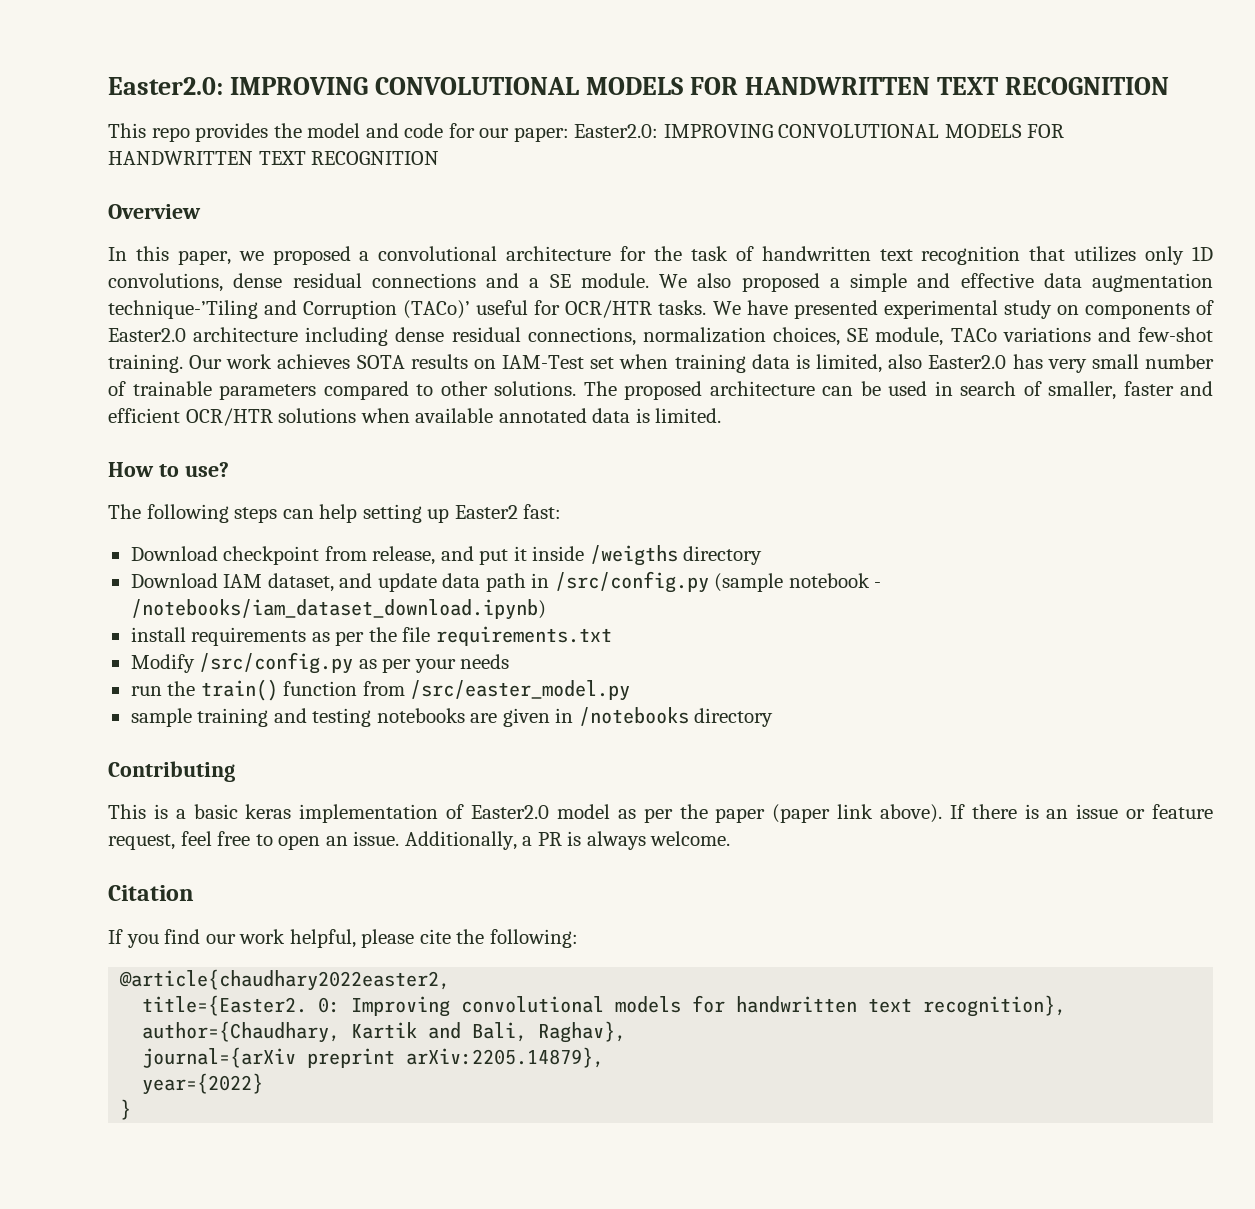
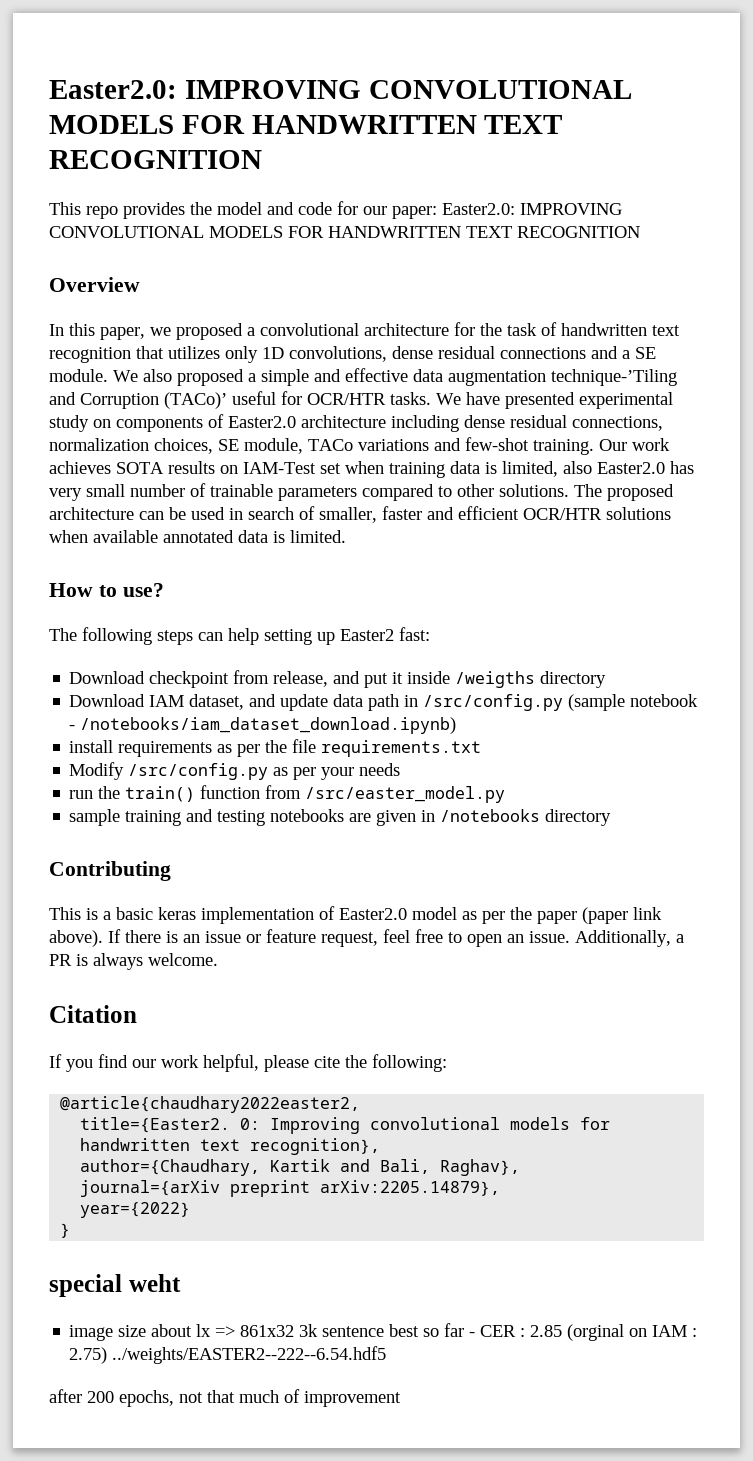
(132, 1109) none -> [49,1274,181,1297] [69,1323,698,1341] [69,1346,387,1364] [49,1389,401,1407] // special weht // image size about lx => 861x32 3k sentence best so far - CER : 2.85 (orginal on IAM : 2.75) ../weights/EASTER2--222--6.54.hdf5 // after 200 epochs, not that much of improvement

